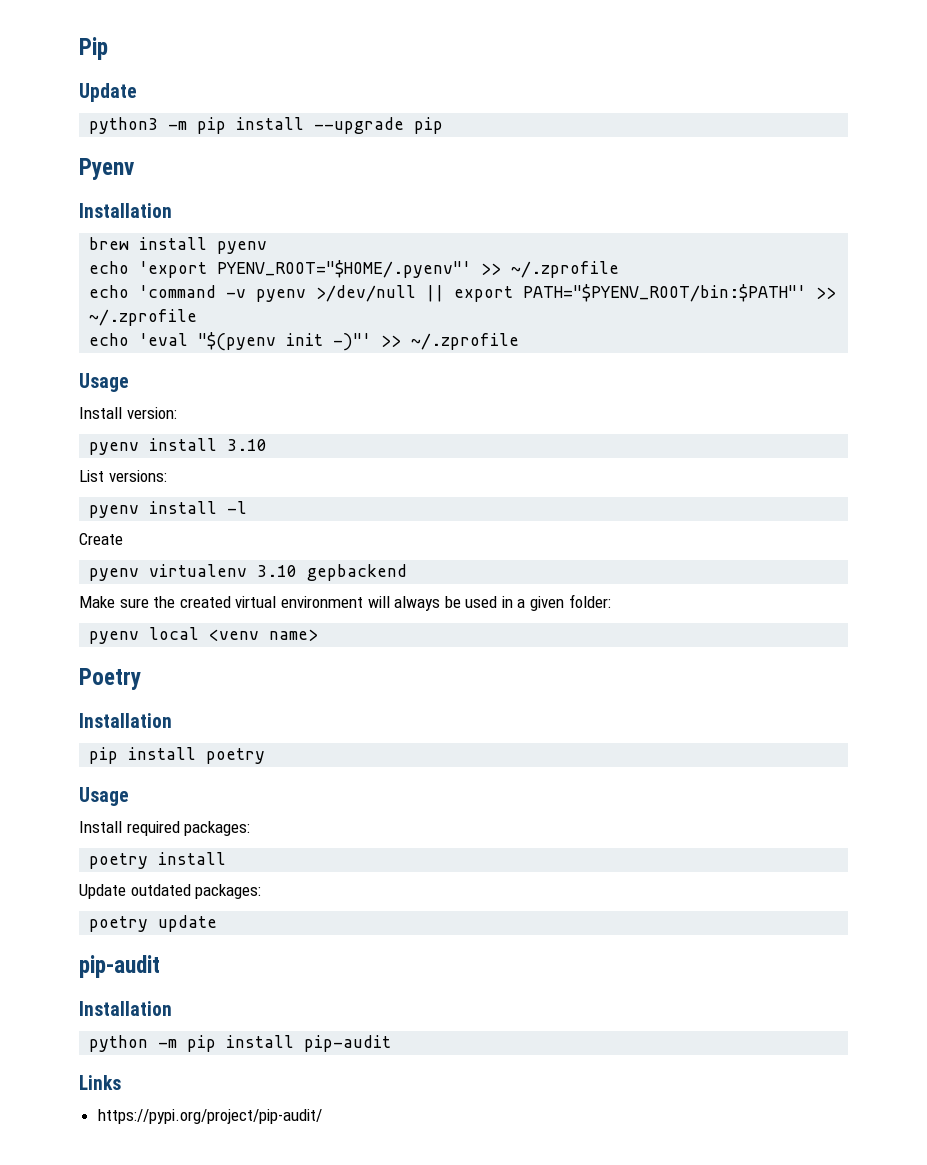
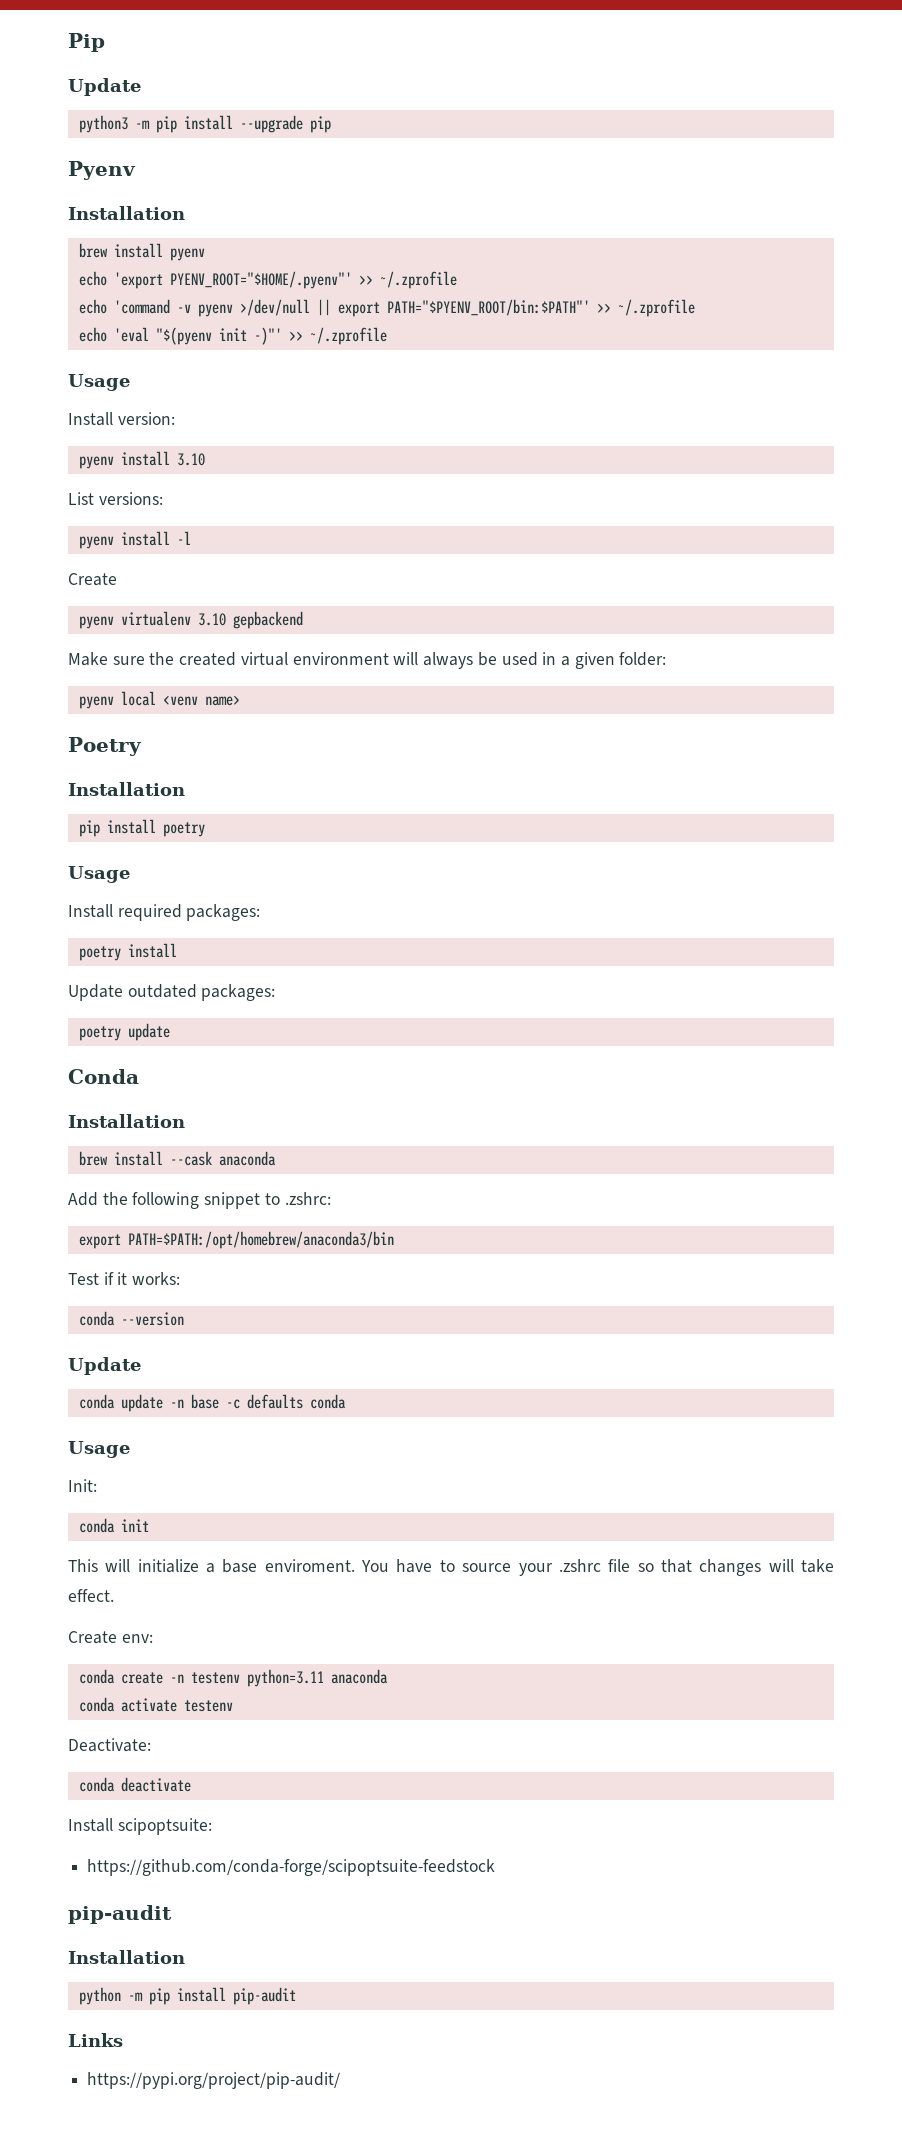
(218, 923) none -> [68,1069,139,1084] [68,1114,185,1128] [78,1151,276,1166] [68,1192,331,1209] [78,1231,394,1249] [68,1272,181,1285] [78,1311,184,1326] [68,1357,141,1375] [78,1394,346,1412] [68,1441,130,1458] [68,1479,97,1492] [78,1518,149,1533] [68,1559,835,1576] [68,1589,114,1602] [68,1631,153,1644] [78,1669,388,1687] [78,1697,233,1712] [68,1738,151,1752] [78,1777,191,1792] [68,1818,212,1835] [87,1859,496,1876] // Conda // Installation // brew install --cask anaconda // Add the following snippet to .zshrc: // export PATH=$PATH:/opt/homebrew/anaconda3/bin // Test if it works: // conda --version // Update // conda update -n base -c defaults conda // Usage // Init: // conda init // This will initialize a base enviroment. You have to source your .zshrc file so that changes will take effect. // Create env: // conda create -n testenv python=3.11 anaconda // conda activate testenv // Deactivate: // conda deactivate // Install scipoptsuite: // https://github.com/conda-forge/scipoptsuite-feedstock

